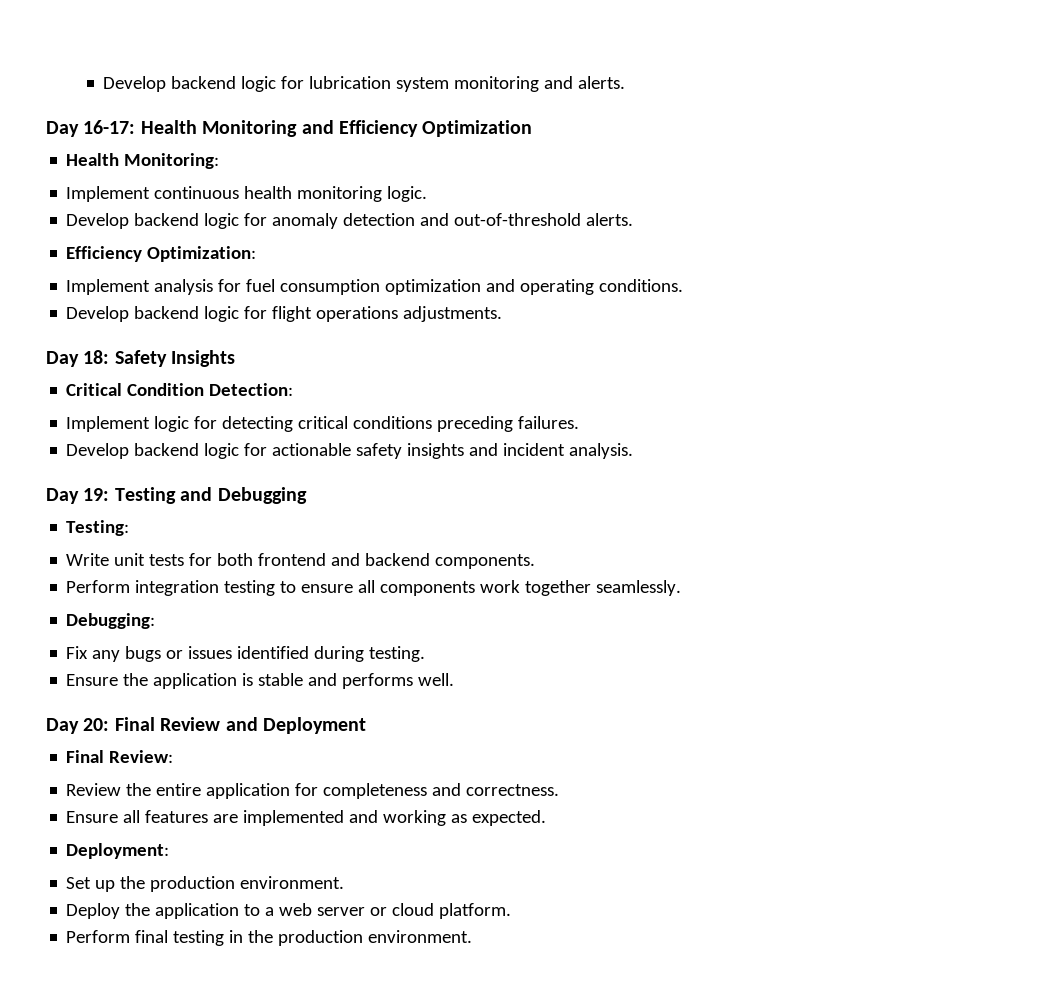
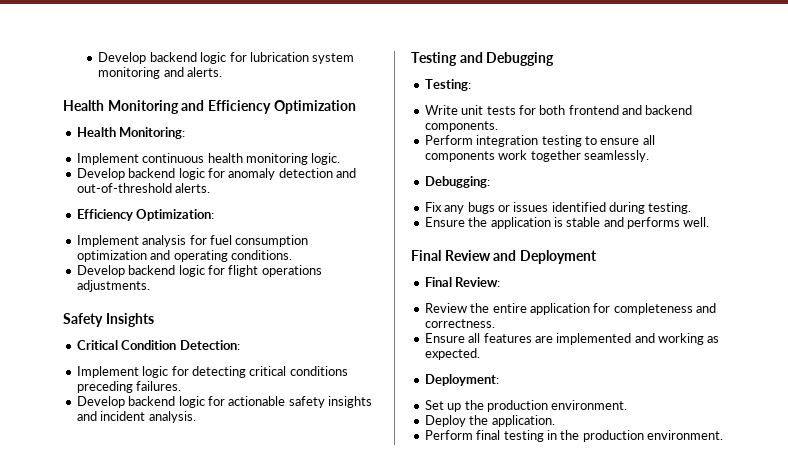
[46,120,136,137] Day 16-17: -> (223, 72) none
[46,350,110,367] Day 18: -> (150, 286) none
[46,488,110,504] Day 19: -> (196, 417) none
[46,718,110,734] Day 20: -> (710, 222) none
[155,903,512,919] application to a web server or cloud platform. -> [491,415,555,427] application.

